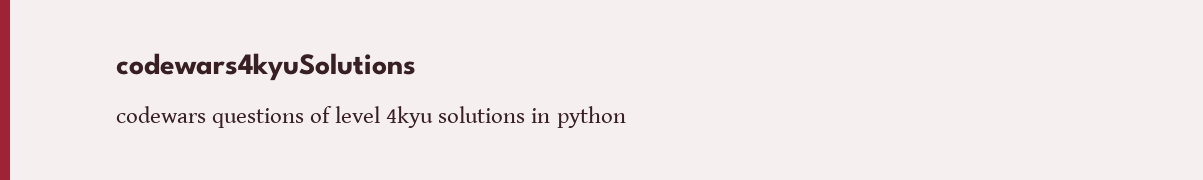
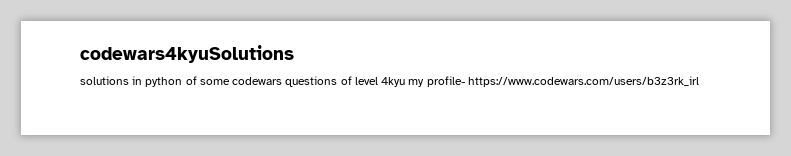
(416, 67) none -> [80,76,230,87] solutions in python of some
[438,106,626,128] solutions in python -> [408,76,699,87] my profile- https://www.codewars.com/users/b3z3rk_irl

